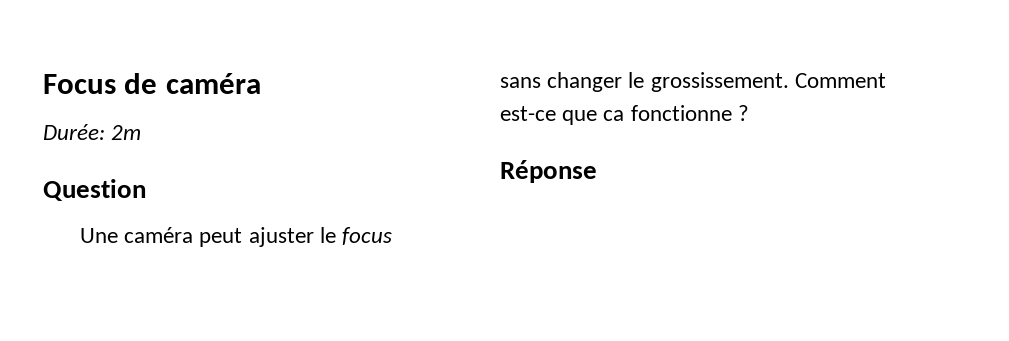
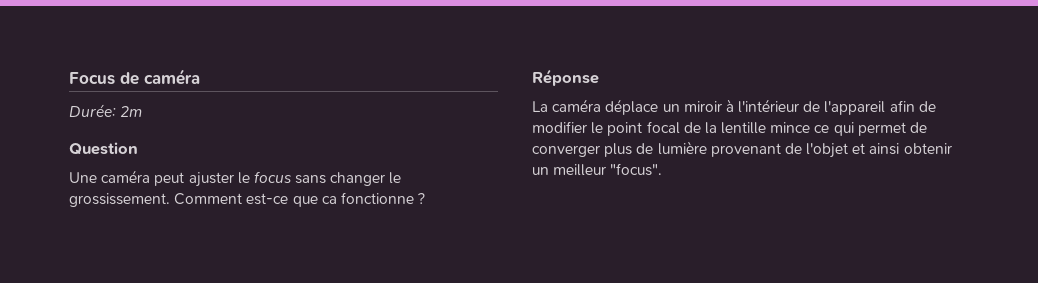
(597, 171) none -> [532,99,936,115] [532,121,928,136] [532,141,952,158] [532,163,663,176] // La caméra déplace un miroir à l'intérieur de l'appareil afin de modifier le point focal de la lentille mince ce qui permet de converger plus de lumière provenant de l'objet et ainsi obtenir un meilleur "focus".

